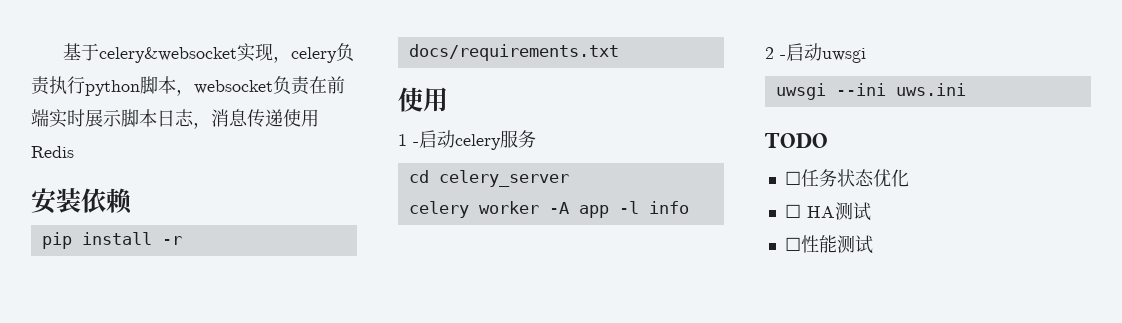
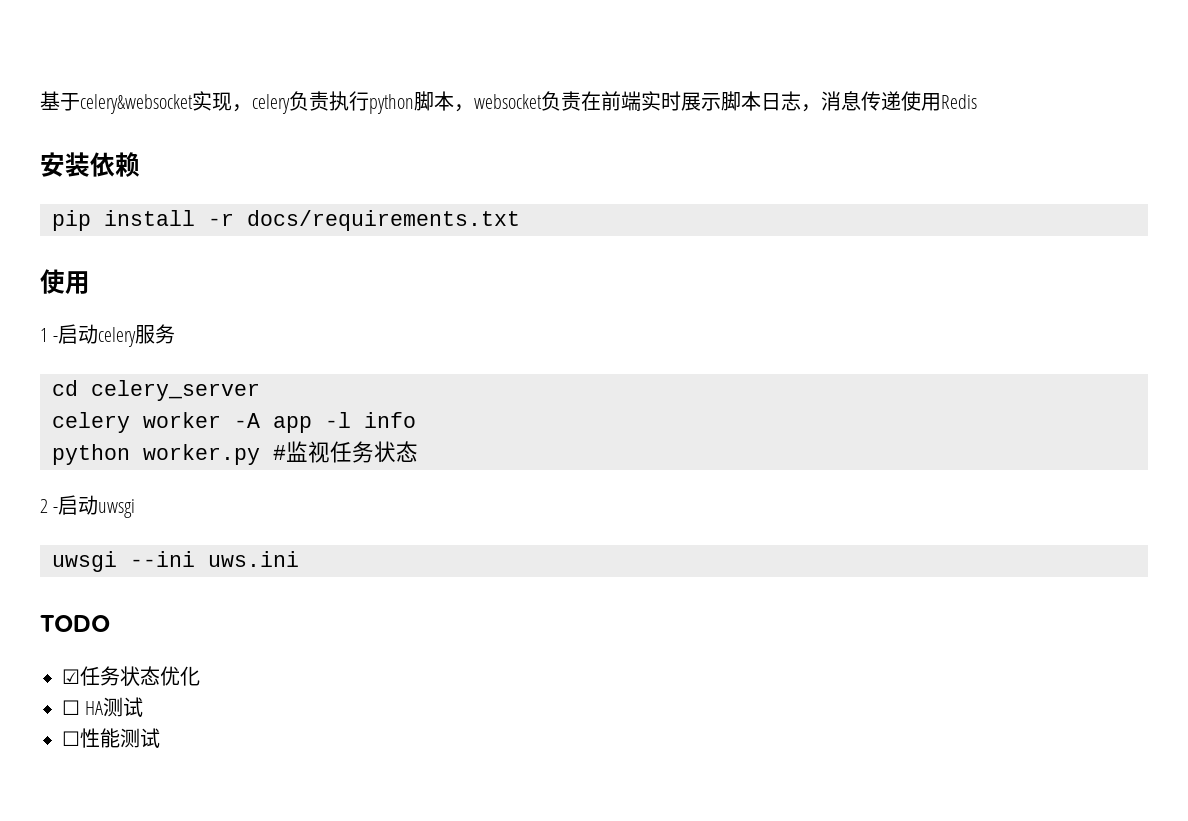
(689, 207) none -> [52,441,418,465] // python worker.py #监视任务状态
[784,171,801,185] ☐ -> [62,669,80,684] ☑

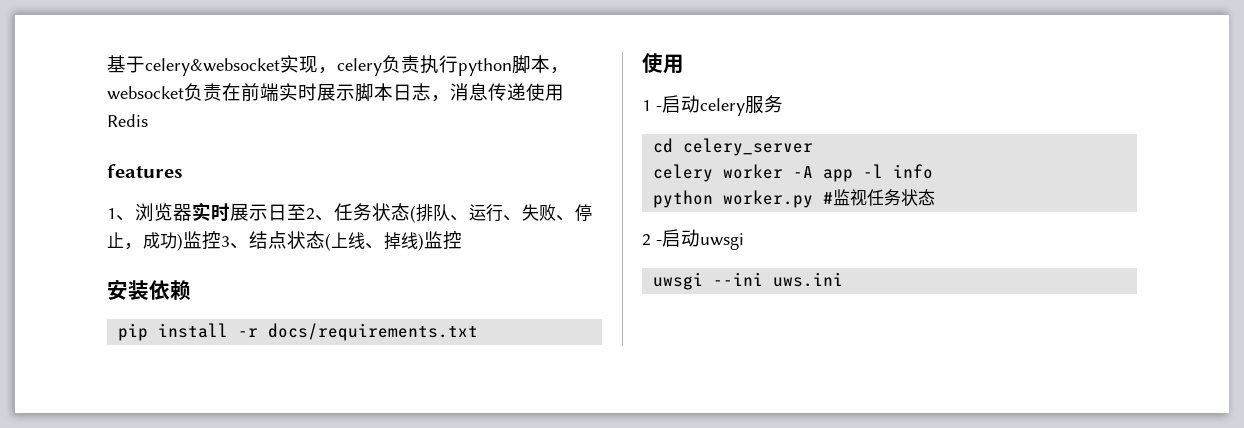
(977, 101) none -> [107,164,183,178] [107,202,592,223] [107,231,462,251] // features // 1、浏览器实时展示日至2、任务状态(排队、运行、失败、停止，成功)监控3、结点状态(上线、掉线)监控
[40,615,110,632] [62,666,200,686] [62,697,144,717] [62,728,160,748] // TODO // ☑任务状态优化 // ☐ HA测试 // ☐性能测试 -> (844, 279) none

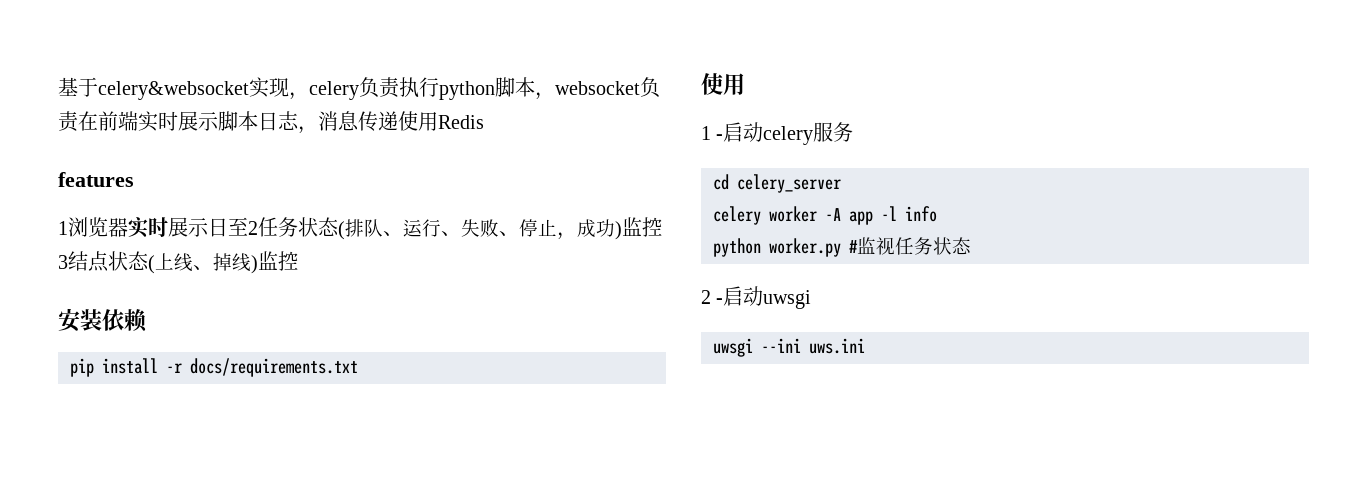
[116,215,135,221] 、 -> (68, 228) none
[315,215,334,221] 、 -> (258, 228) none
[230,243,249,249] 、 -> (68, 262) none

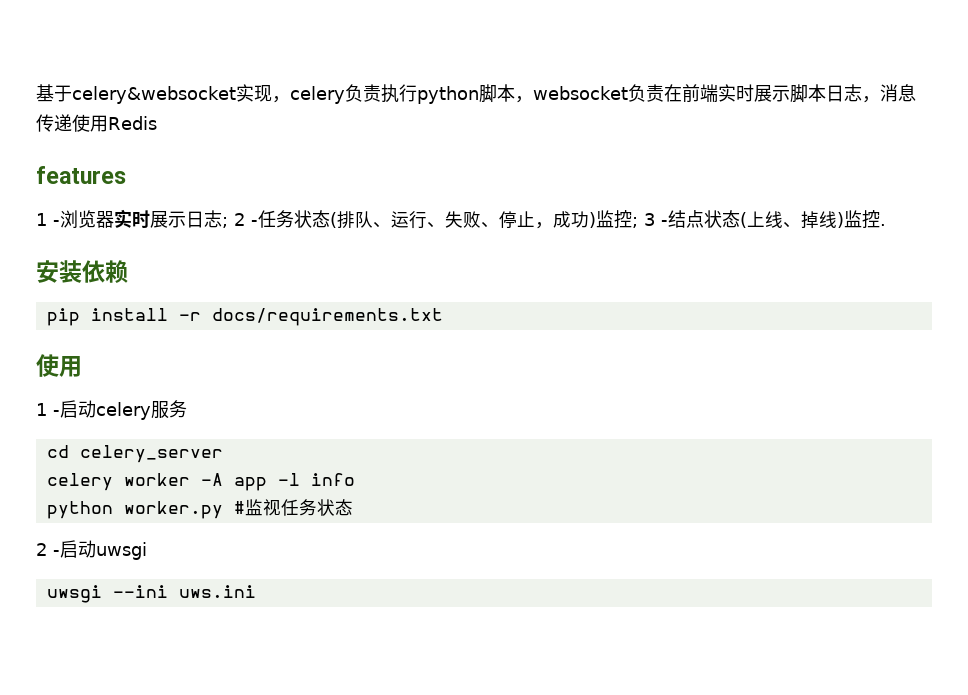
(68, 228) none -> [53,220,60,226] -
[228,217,258,236] 至2 -> [204,210,258,228] 志; 2 -
[58,255,68,269] 3 -> [632,213,668,228] ; 3 -
(298, 261) none -> [880,224,886,226] .

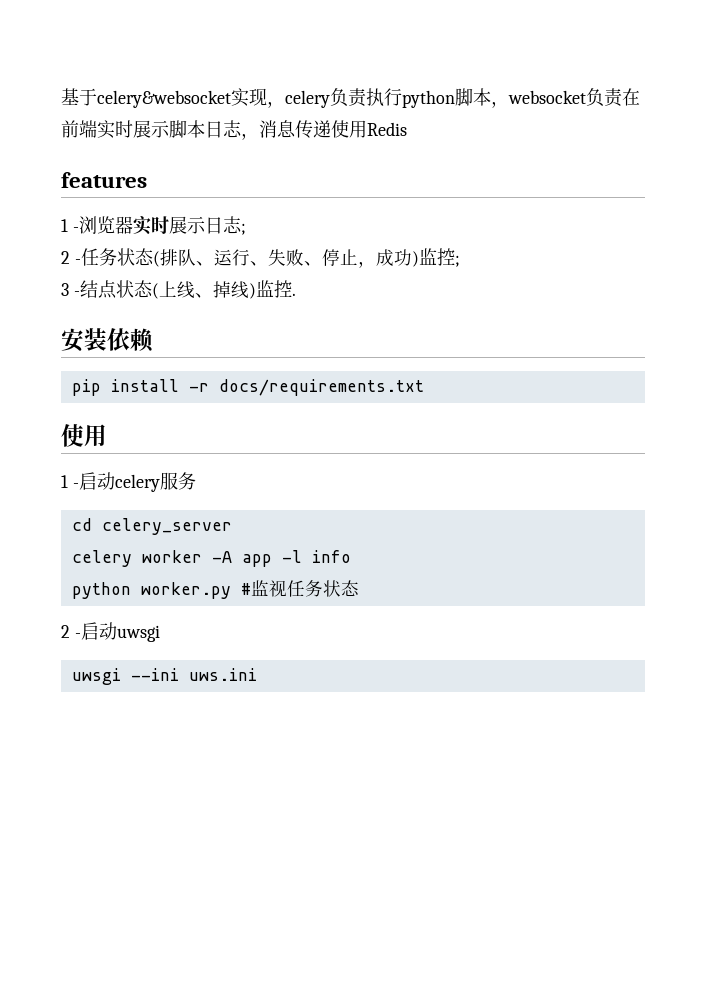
(228, 222) none -> (246, 229) //
(638, 222) none -> (460, 261) //

